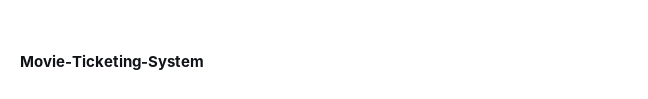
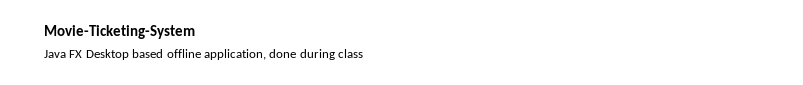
(204, 62) none -> [44,49,363,60] // Java FX Desktop based offline application, done during class

